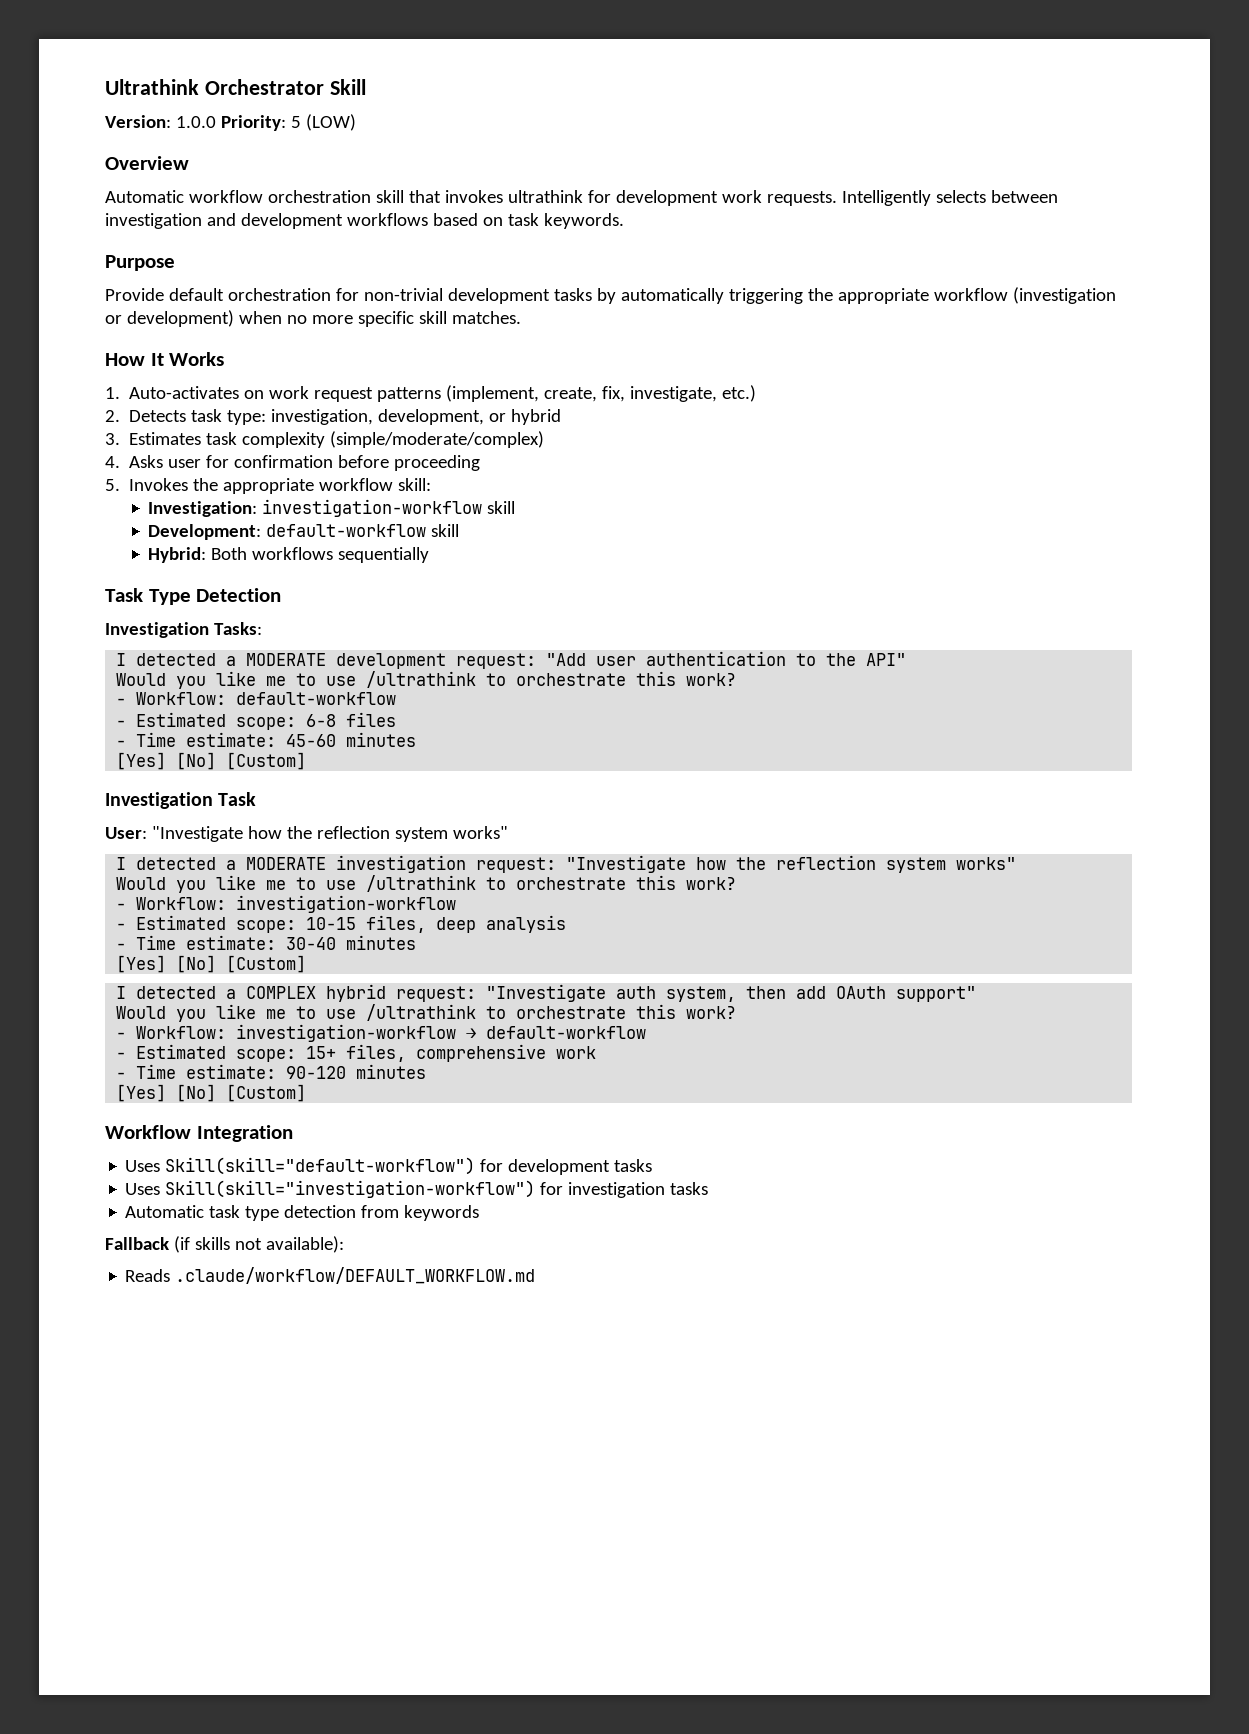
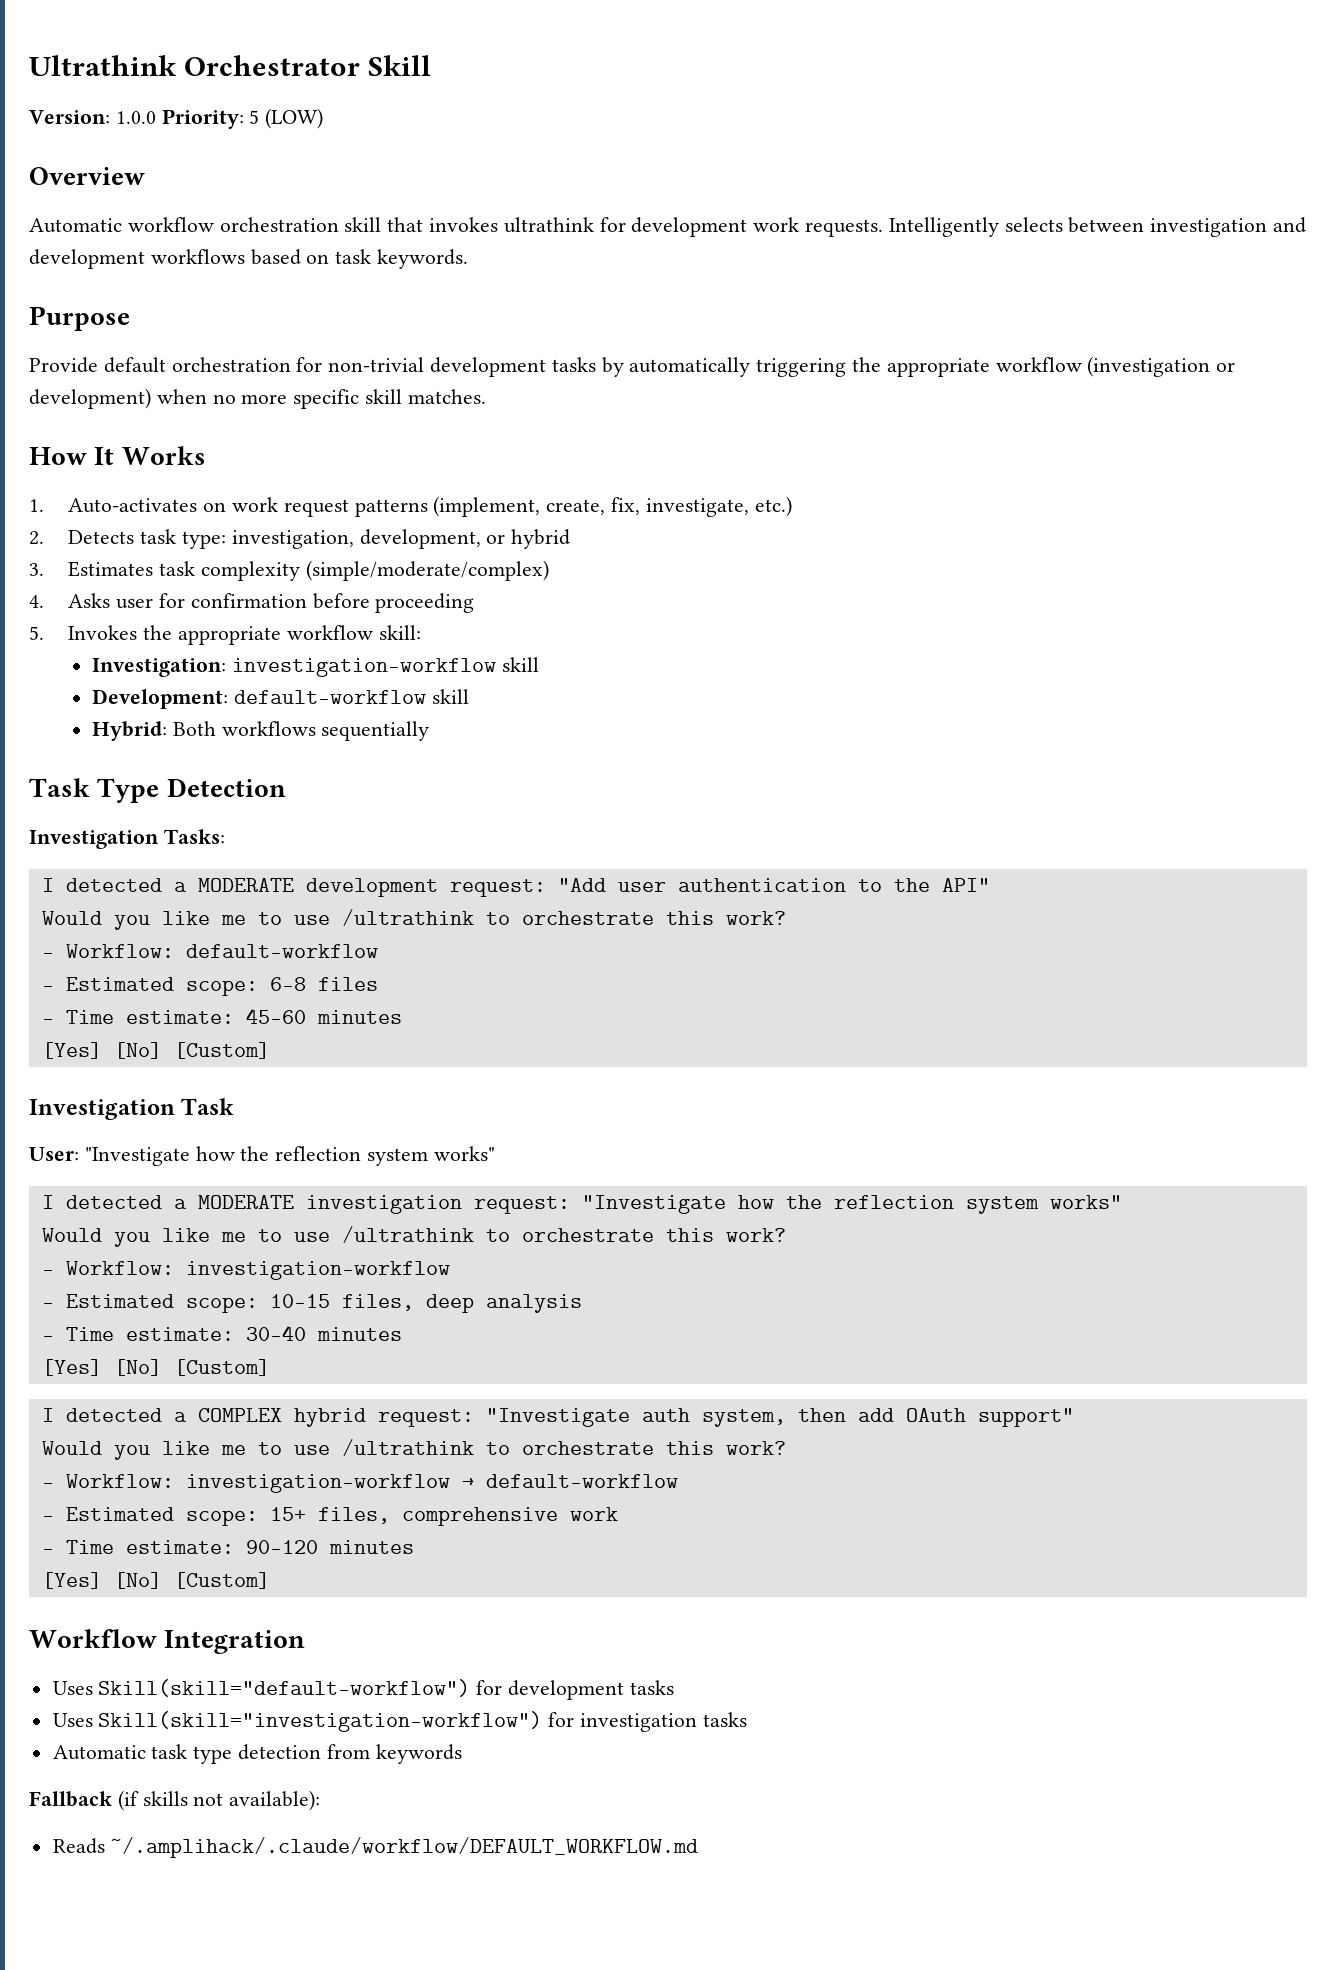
[175,1267,536,1284] .claude/workflow/DEFAULT_WORKFLOW.md -> [110,1837,699,1858] ~/.amplihack/.claude/workflow/DEFAULT_WORKFLOW.md

